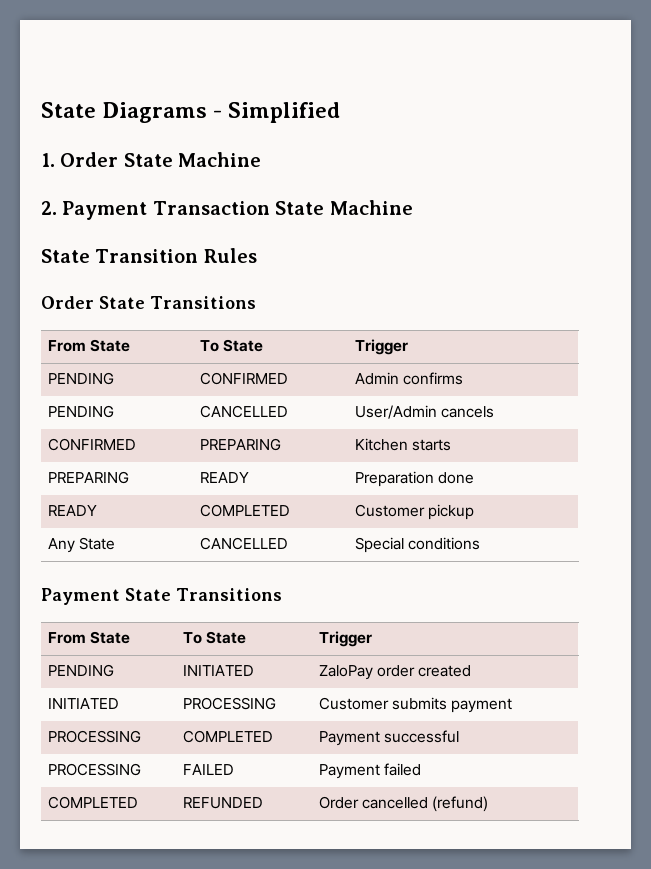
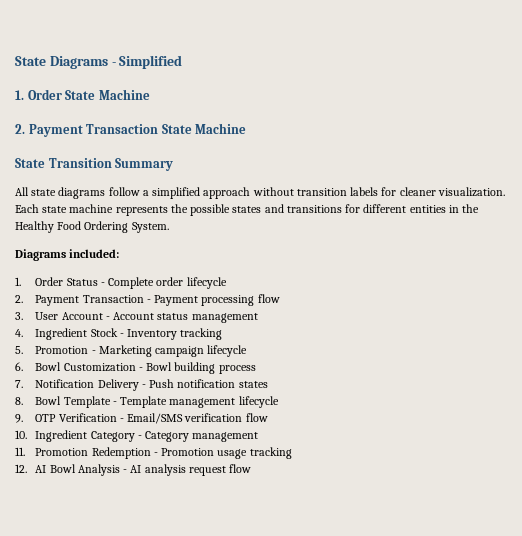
[203,248,257,263] [41,296,256,309] [47,339,131,352] [199,339,264,352] [354,339,408,355] [47,372,114,385] [199,372,288,385] [354,372,464,385] [47,405,114,418] [199,405,288,418] [354,405,495,419] [47,438,136,451] [199,438,281,451] [354,438,452,451] [47,471,129,484] [199,472,249,483] [354,471,475,487] [47,505,97,516] [199,504,290,517] [354,504,475,520] [47,537,116,553] [199,537,288,550] [354,537,481,553] [41,588,282,605] [47,631,131,644] [182,631,247,644] [318,631,372,647] [47,664,114,677] [182,665,254,676] [318,665,472,680] [47,698,119,709] [182,697,276,710] [318,697,513,713] [47,730,141,743] [182,730,273,743] [318,730,460,746] [47,763,141,776] [182,764,234,775] [318,763,422,779] [47,796,138,809] [182,797,263,809] [318,796,489,812] Rules // Order State Transitions // From State | To State | Trigger // PENDING | CONFIRMED | Admin confirms // PENDING | CANCELLED | User/Admin cancels // CONFIRMED | PREPARING | Kitchen starts // PREPARING | READY | Preparation done // READY | COMPLETED | Customer pickup // Any State | CANCELLED | Special conditions // Payment State Transitions // From State | To State | Trigger // PENDING | INITIATED | ZaloPay order created // INITIATED | PROCESSING | Customer submits payment // PROCESSING | COMPLETED | Payment successful // PROCESSING | FAILED | Payment failed // COMPLETED | REFUNDED | Order cancelled (refund) -> [115,158,174,171] [15,187,505,199] [15,204,480,216] [15,221,169,233] [15,249,120,261] [15,277,227,289] [15,294,280,306] [15,312,258,323] [15,328,223,340] [15,345,248,357] [15,362,256,374] [15,379,268,391] [15,396,279,408] [15,413,268,424] [15,430,259,442] [15,447,292,459] [15,464,251,476] Summary // All state diagrams follow a simplified approach without transition labels for cleaner visualization. Each state machine represents the possible states and transitions for different entities in the Healthy Food Ordering System. // Diagrams included: // 1. Order Status - Complete order lifecycle // 2. Payment Transaction - Payment processing flow // 3. User Account - Account status management // 4. Ingredient Stock - Inventory tracking // 5. Promotion - Marketing campaign lifecycle // 6. Bowl Customization - Bowl building process // 7. Notification Delivery - Push notification states // 8. Bowl Template - Template management lifecycle // 9. OTP Verification - Email/SMS verification flow // 10. Ingredient Category - Category management // 11. Promotion Redemption - Promotion usage tracking // 12. AI Bowl Analysis - AI analysis request flow

